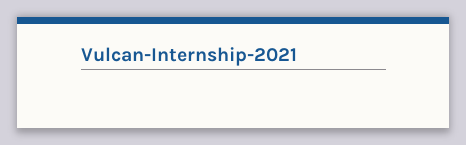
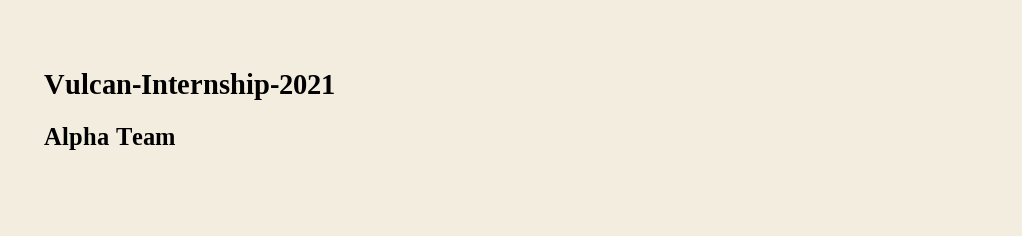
(297, 56) none -> [44,127,175,150] // Alpha Team

